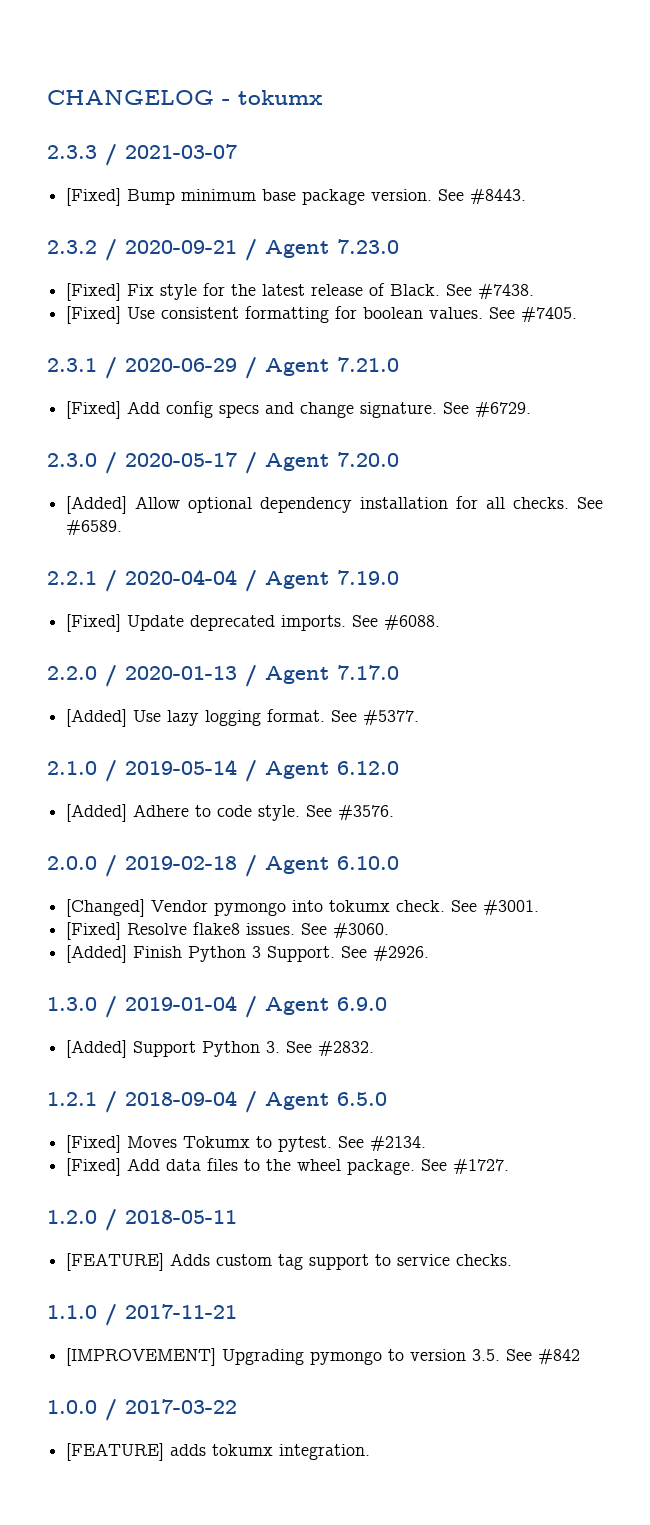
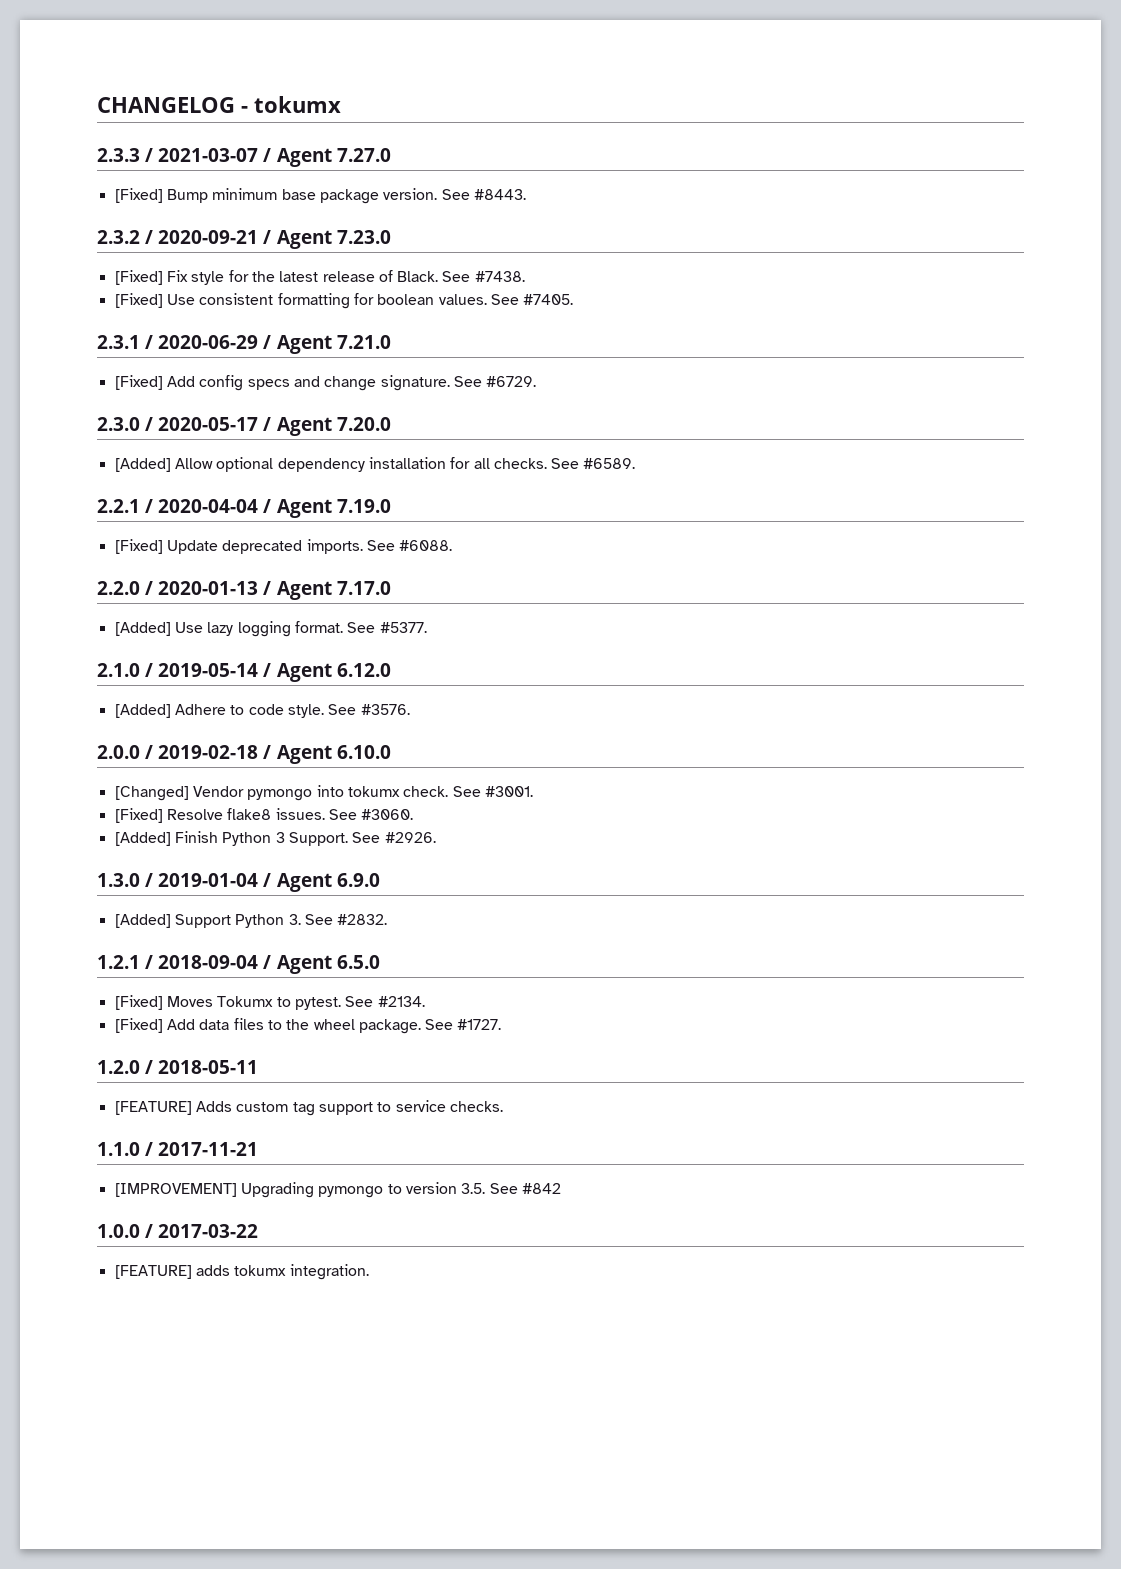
(237, 151) none -> [263,148,391,167] / Agent 7.27.0

